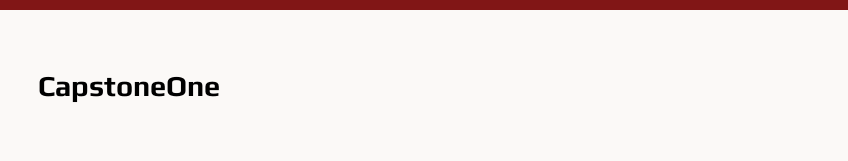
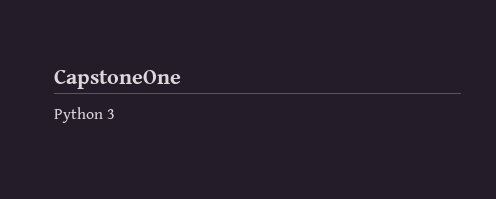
(220, 89) none -> [54,107,116,123] // Python 3

